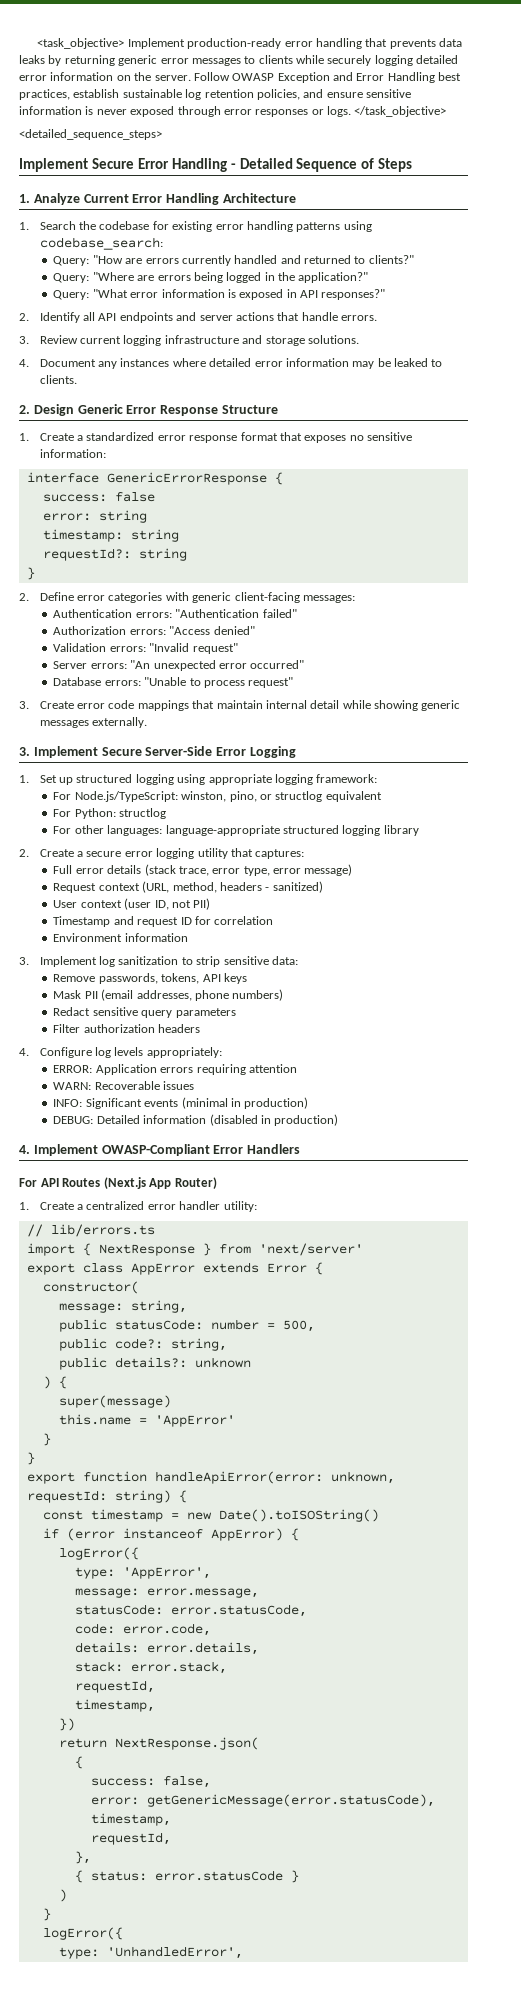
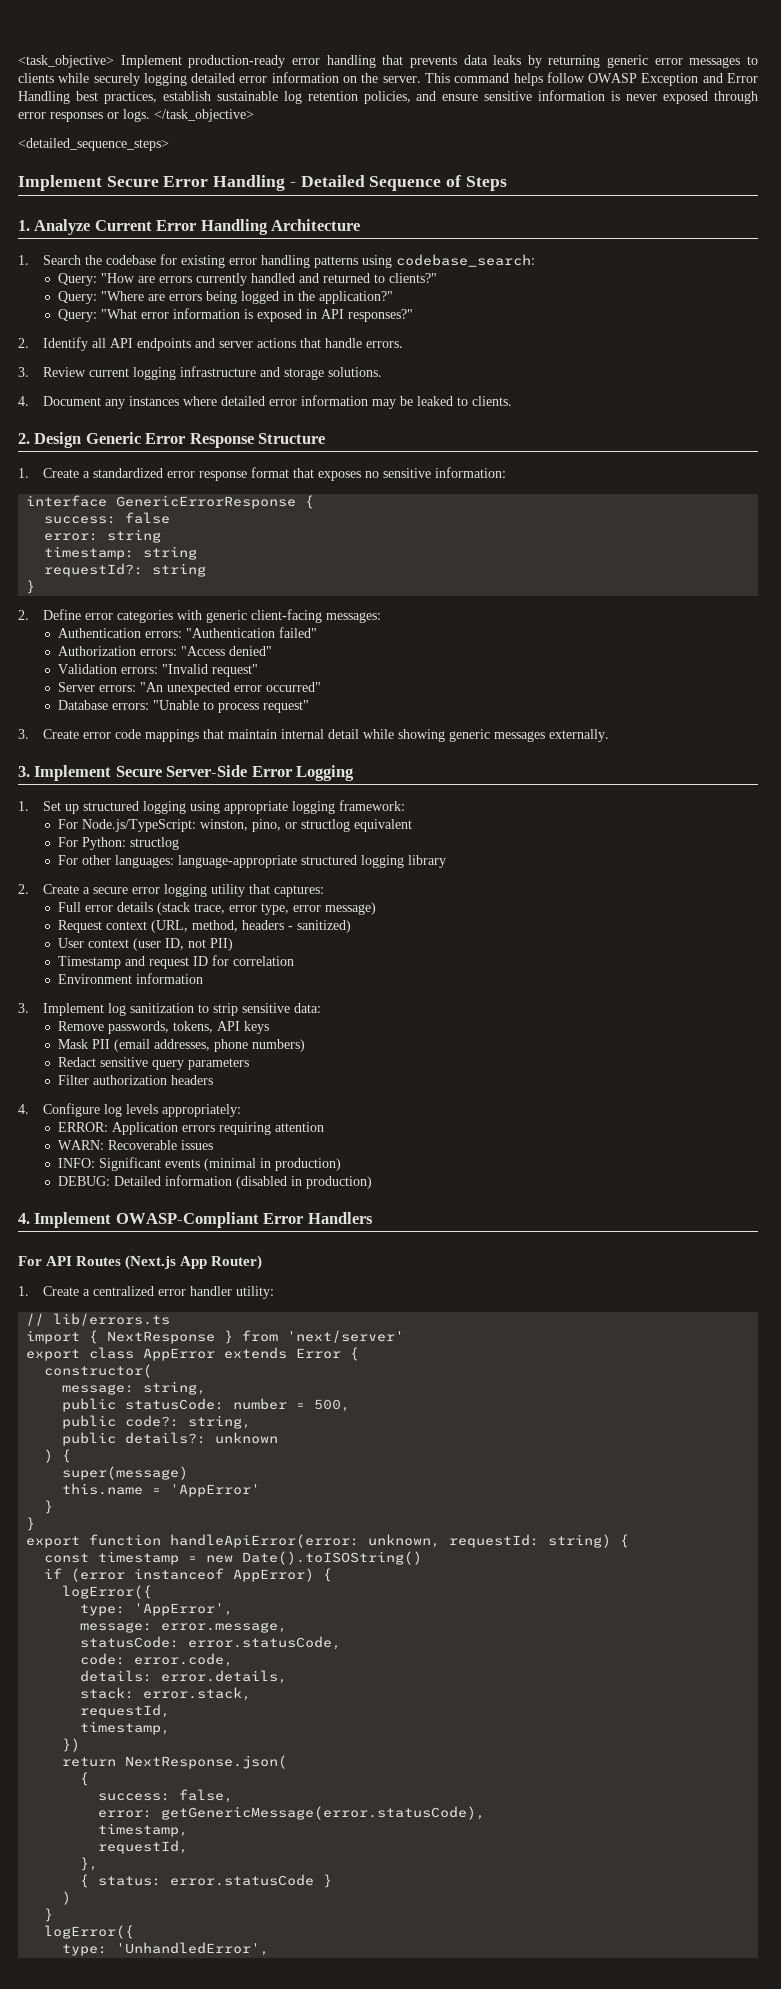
[193,72,230,81] Follow -> [424,72,585,86] This command helps follow

